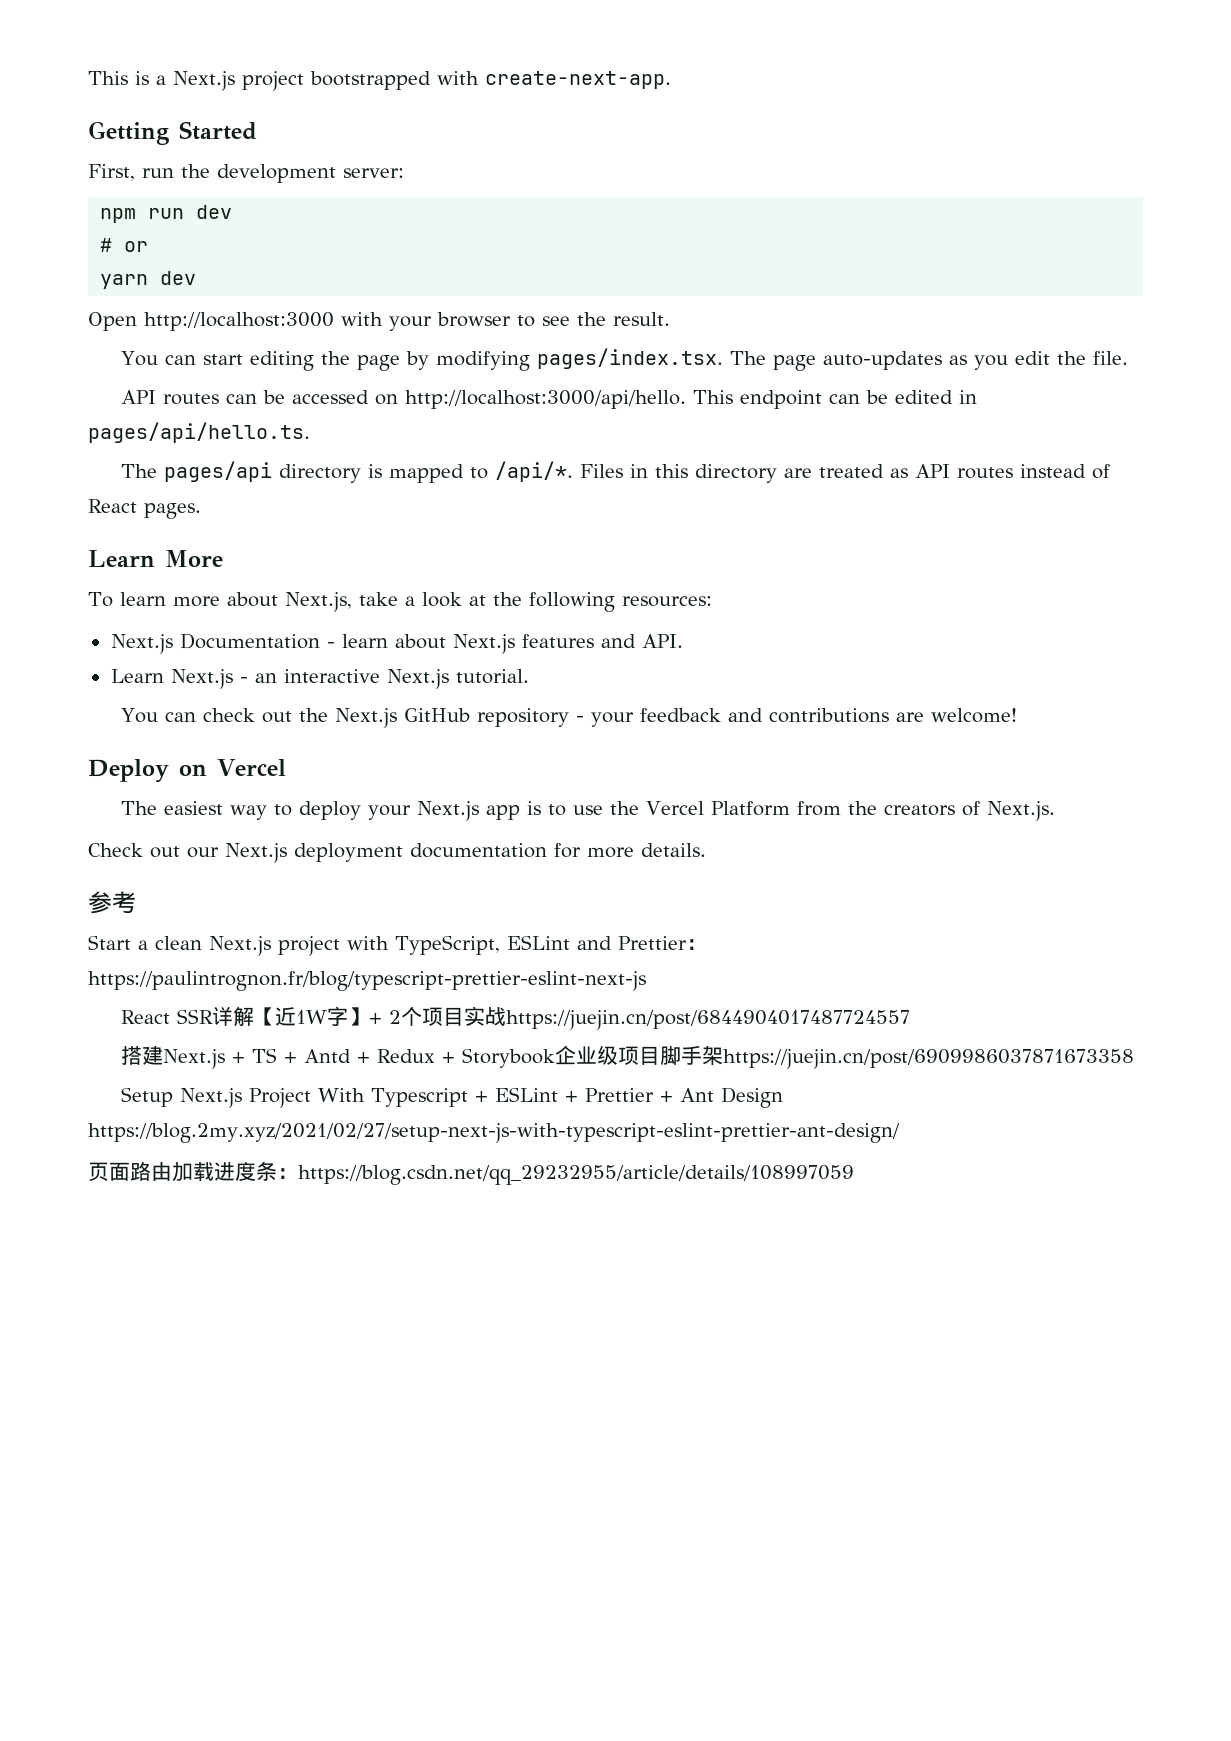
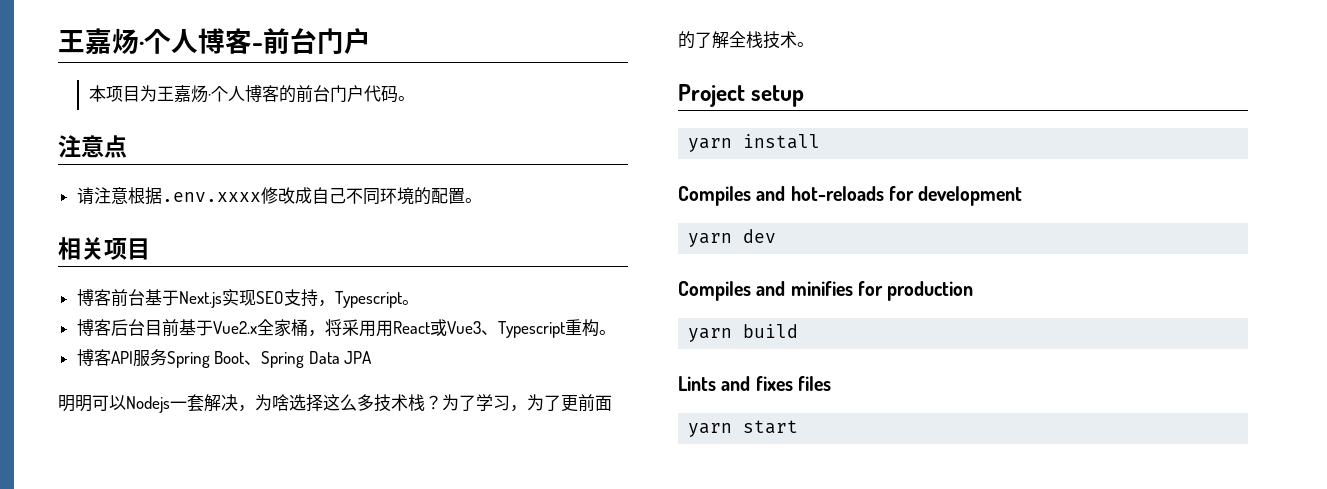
[88,71,671,91] [88,121,257,145] [88,164,404,183] [100,205,233,223] [100,238,149,252] [100,271,197,289] [88,312,670,331] [121,348,1129,371] [121,390,978,409] [88,422,310,443] [121,461,1111,483] [88,499,201,519] [88,550,223,567] [88,592,712,612] [110,633,683,654] [110,669,529,689] [121,708,1018,728] [88,759,286,783] [121,801,1056,821] [88,843,706,863] [88,891,136,914] [88,935,707,956] [88,971,646,991] [121,1006,911,1030] [121,1045,1135,1069] [121,1087,784,1108] [88,1123,900,1143] [88,1161,854,1185] This is a Next.js project bootstrapped with create-next-app. // Getting Started // First, run the development server: // npm run dev // # or // yarn dev // Open http://localhost:3000 with your browser to see the result. // You can start editing the page by modifying pages/index.tsx. The page auto-updates as you edit the file. // API routes can be accessed on http://localhost:3000/api/hello. This endpoint can be edited in pages/api/hello.ts. // The pages/api directory is mapped to /api/*. Files in this directory are treated as API routes instead of React pages. // Learn More // To learn more about Next.js, take a look at the following resources: // Next.js Documentation - learn about Next.js features and API. // Learn Next.js - an interactive Next.js tutorial. // You can check out the Next.js GitHub repository - your feedback and contributions are welcome! // Deploy on Vercel // The easiest way to deploy your Next.js app is to use the Vercel Platform from the creators of Next.js. // Check out our Next.js deployment documentation for more details. // 参考 // Start a clean Next.js project with TypeScript, ESLint and Prettier：https://paulintrognon.fr/blog/typescript-prettier-eslint-next-js // React SSR详解【近1W字】+ 2个项目实战https://juejin.cn/post/6844904017487724557 // 搭建Next.js + TS + Antd + Redux + Storybook企业级项目脚手架https://juejin.cn/post/6909986037871673358 // Setup Next.js Project With Typescript + ESLint + Prettier + Ant Design https://blog.2my.xyz/2021/02/27/setup-next-js-with-typescript-eslint-prettier-ant-design/ // 页面路由加载进度条：https://blog.csdn.net/qq_29232955/article/details/108997059 -> [58,28,371,55] [88,85,415,103] [58,135,127,158] [76,187,482,205] [58,237,150,260] [76,289,419,308] [76,319,616,338] [76,349,373,368] [58,394,612,413] [678,31,814,49] [678,84,805,107] [688,134,821,152] [678,186,1023,206] [688,229,777,247] [678,281,974,301] [688,324,799,342] [678,376,831,391] [688,420,799,437] 王嘉炀·个人博客-前台门户 // 本项目为王嘉炀·个人博客的前台门户代码。 // 注意点 // 请注意根据.env.xxxx修改成自己不同环境的配置。 // 相关项目 // 博客前台基于Next.js实现SEO支持，Typescript。 // 博客后台目前基于Vue2.x全家桶，将采用用React或Vue3、Typescript重构。 // 博客API服务Spring Boot、Spring Data JPA // 明明可以Nodejs一套解决，为啥选择这么多技术栈？为了学习，为了更前面的了解全栈技术。 // Project setup // yarn install // Compiles and hot-reloads for development // yarn dev // Compiles and minifies for production // yarn build // Lints and fixes files // yarn start

